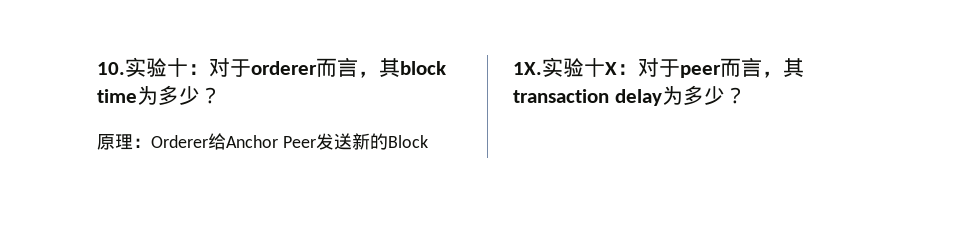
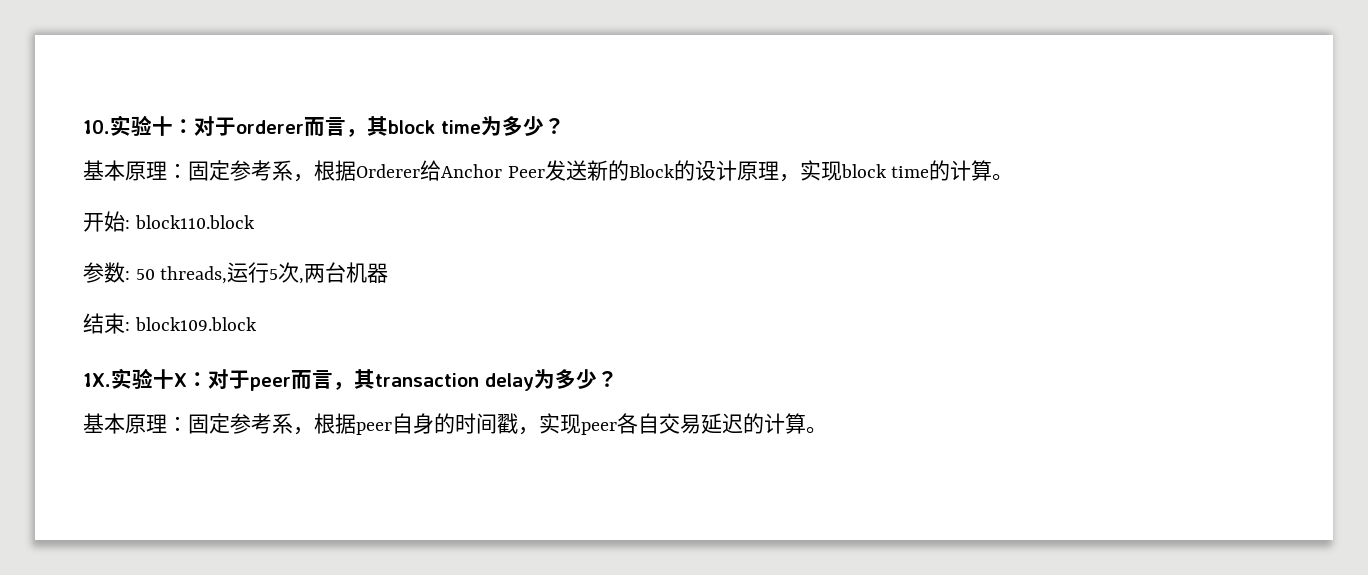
[97,134,151,150] 原理： -> [83,160,356,182] 基本原理：固定参考系，根据
(428, 141) none -> [673,160,1014,182] [83,211,255,232] [83,262,389,284] [83,313,257,334] 的设计原理，实现block time的计算。 // 开始: block110.block // 参数: 50 threads,运行5次,两台机器 // 结束: block109.block
(746, 95) none -> [83,413,827,435] // 基本原理：固定参考系，根据peer自身的时间戳，实现peer各自交易延迟的计算。

